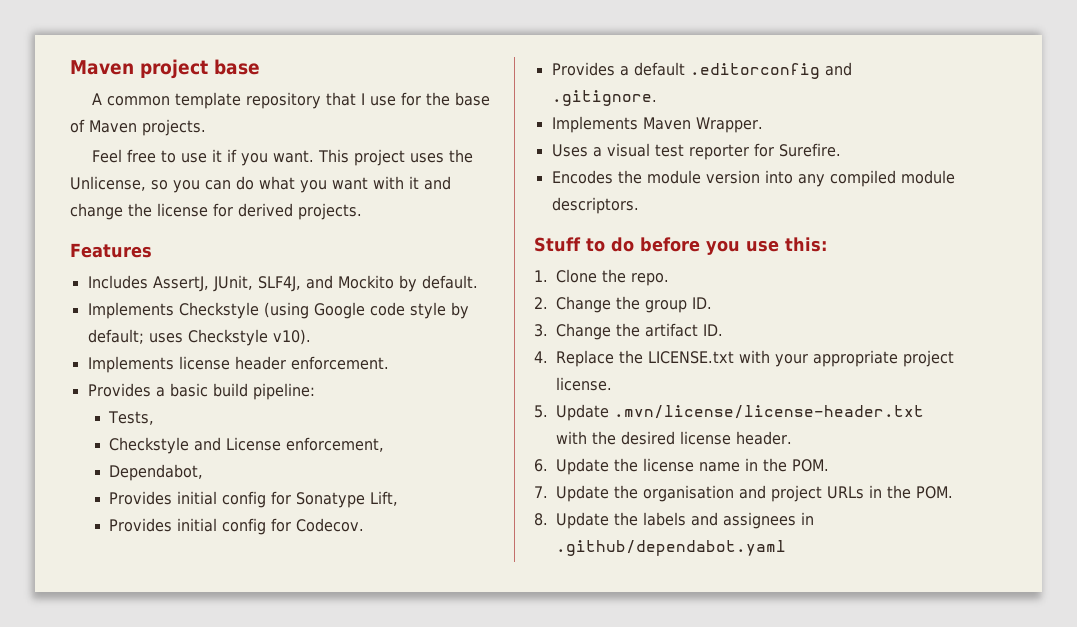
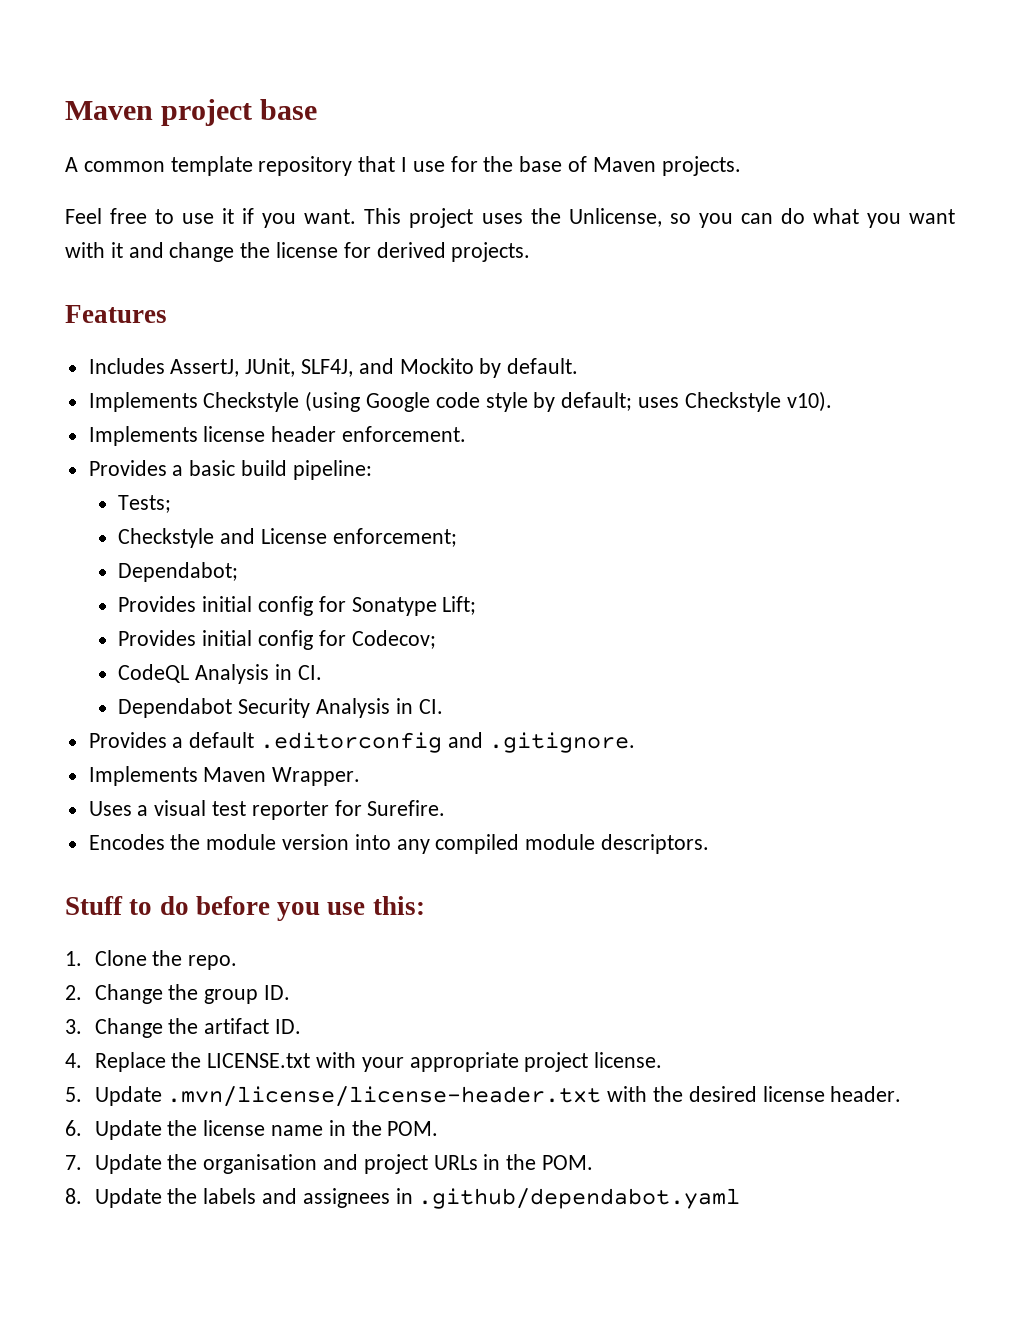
[108,411,155,425] Tests, -> [118,495,172,513] Tests;
[286,437,385,452] [109,464,204,481] enforcement, // Dependabot, -> [332,528,457,547] [118,562,239,582] enforcement; // Dependabot;
[370,491,399,506] [109,518,365,535] Lift, // Provides initial config for Codecov. -> [442,596,477,615] [118,630,436,650] [118,664,322,684] [118,698,443,718] Lift; // Provides initial config for Codecov; // CodeQL Analysis in CI. // Dependabot Security Analysis in CI.

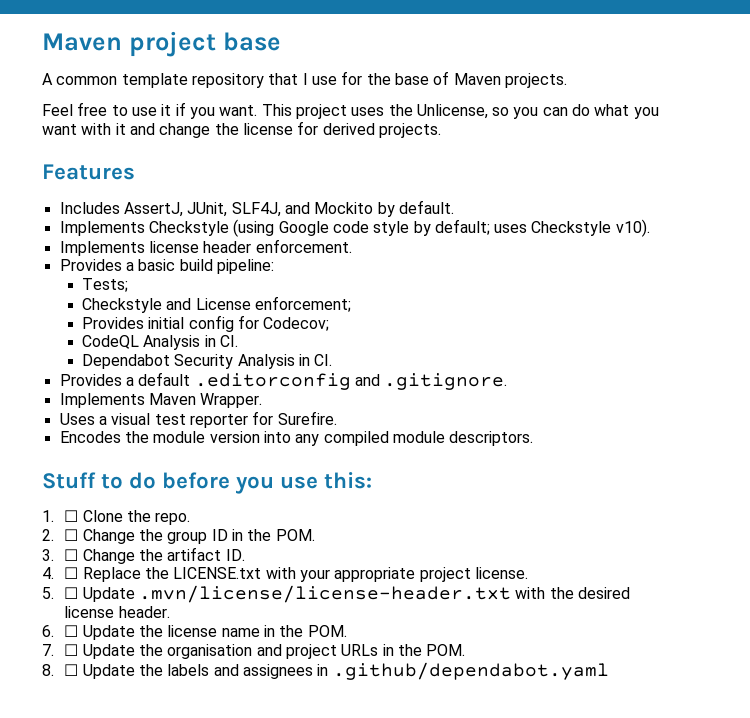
[118,562,239,582] [118,596,477,616] // Dependabot; // Provides initial config for Sonatype Lift; -> (351, 304) none
(82, 958) none -> [64,510,79,522] ☐
(82, 992) none -> [64,529,79,541] ☐
[264,985,291,1000] ID. -> [211,529,315,541] ID in the POM.
(82, 1026) none -> [64,549,79,561] ☐
(82, 1060) none -> [64,567,79,579] ☐
(82, 1094) none -> [64,587,79,599] ☐
(82, 1128) none -> [64,625,79,637] ☐
(82, 1162) none -> [64,644,79,656] ☐
(82, 1196) none -> [64,664,79,676] ☐

